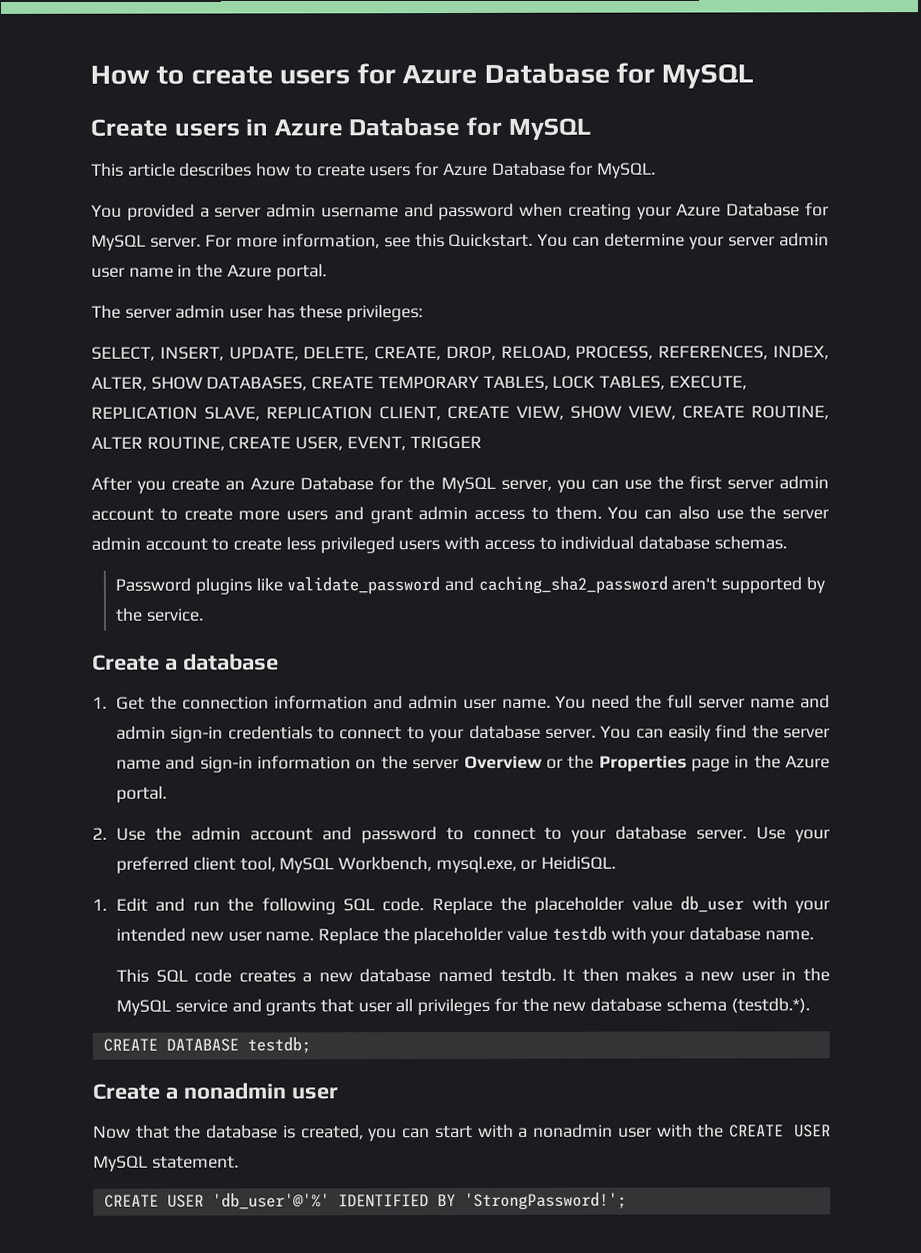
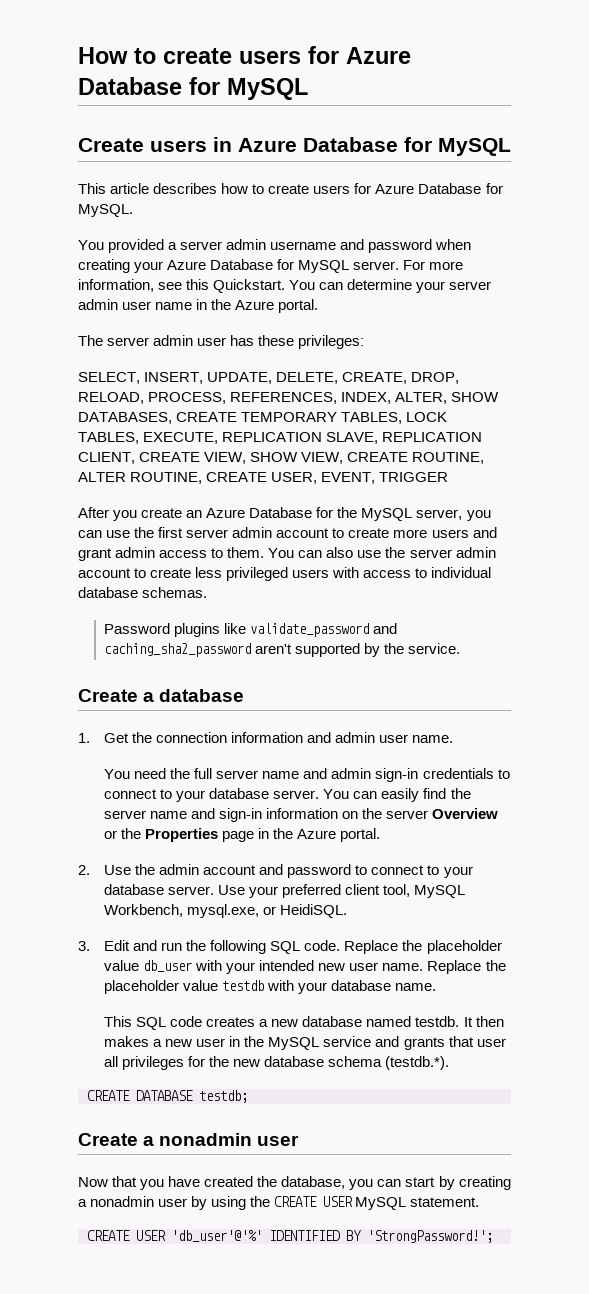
(551, 703) none -> (454, 739) //
[92,898,107,911] 1. -> [78,941,90,951] 3.
[174,1124,364,1140] the database is created, -> [140,1176,346,1190] you have created the database,
[477,1123,693,1138] with a nonadmin user with -> [438,1176,511,1190] [78,1196,247,1210] by creating a nonadmin user by using

